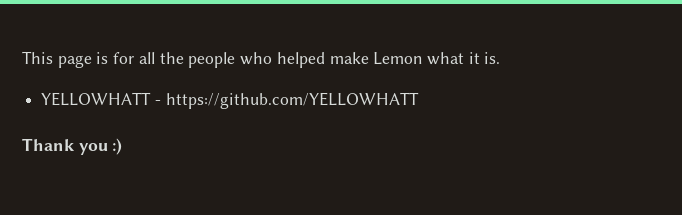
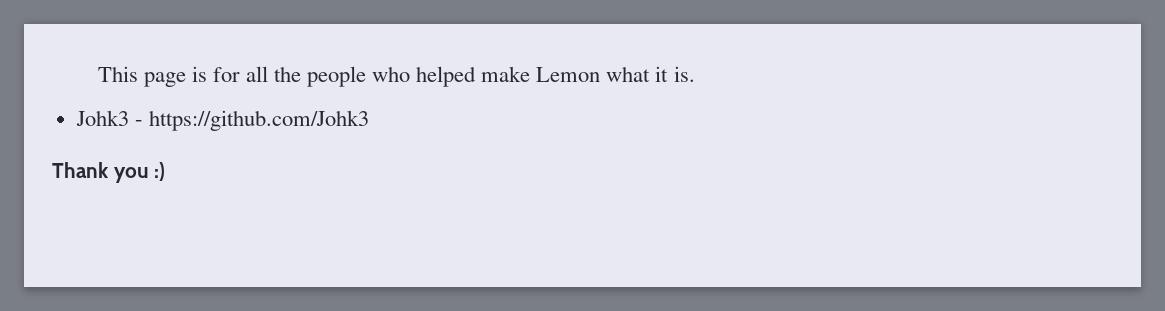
[41,92,419,109] YELLOWHATT - https://github.com/YELLOWHATT -> [75,110,369,131] Johk3 - https://github.com/Johk3

